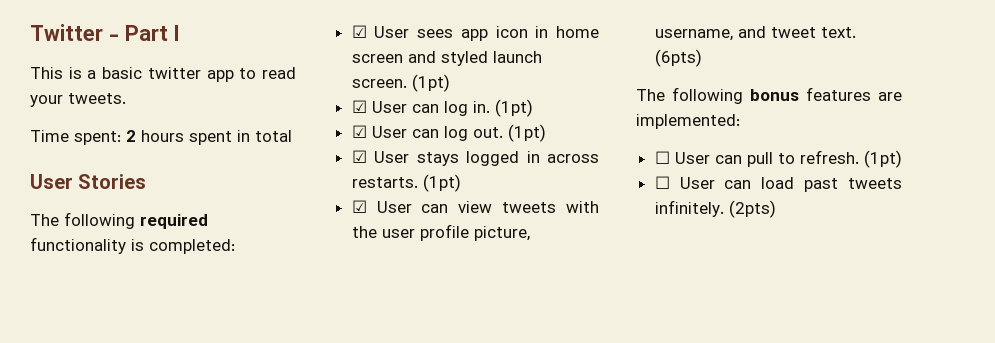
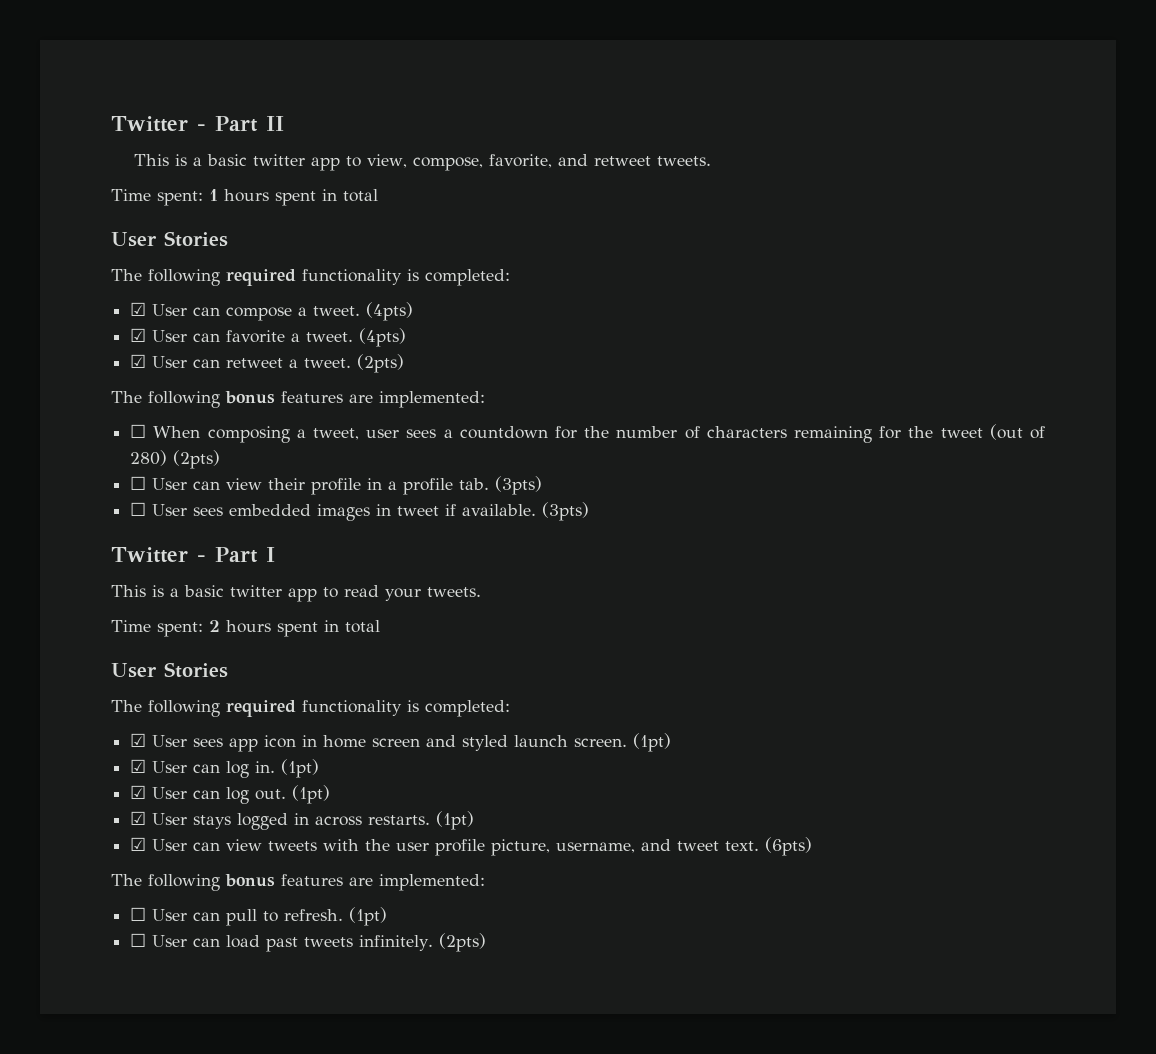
[30,24,168,41] Twitter - Part -> [111,116,284,132] [134,154,712,171] [111,189,378,206] [111,231,228,247] [111,269,510,286] [130,302,414,321] [130,328,407,347] [130,354,405,373] [111,391,485,408] [130,424,1045,443] [130,450,221,469] [130,476,543,495] [130,502,590,521] [111,547,258,563] Twitter - Part II // This is a basic twitter app to view, compose, favorite, and retweet tweets. // Time spent: 1 hours spent in total // User Stories // The following required functionality is completed: // ☑ User can compose a tweet. (4pts) // ☑ User can favorite a tweet. (4pts) // ☑ User can retweet a tweet. (2pts) // The following bonus features are implemented: // ☐ When composing a tweet, user sees a countdown for the number of characters remaining for the tweet (out of 280) (2pts) // ☐ User can view their profile in a profile tab. (3pts) // ☐ User sees embedded images in tweet if available. (3pts) // Twitter - Part

